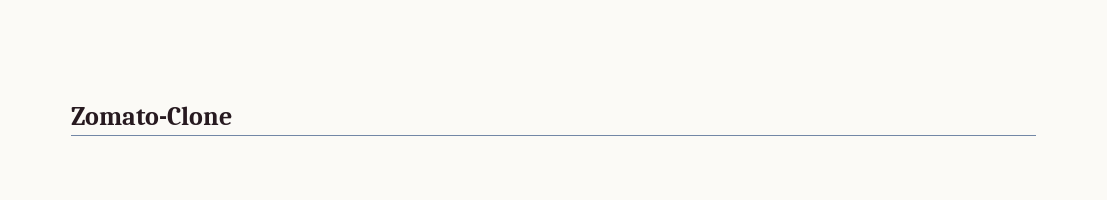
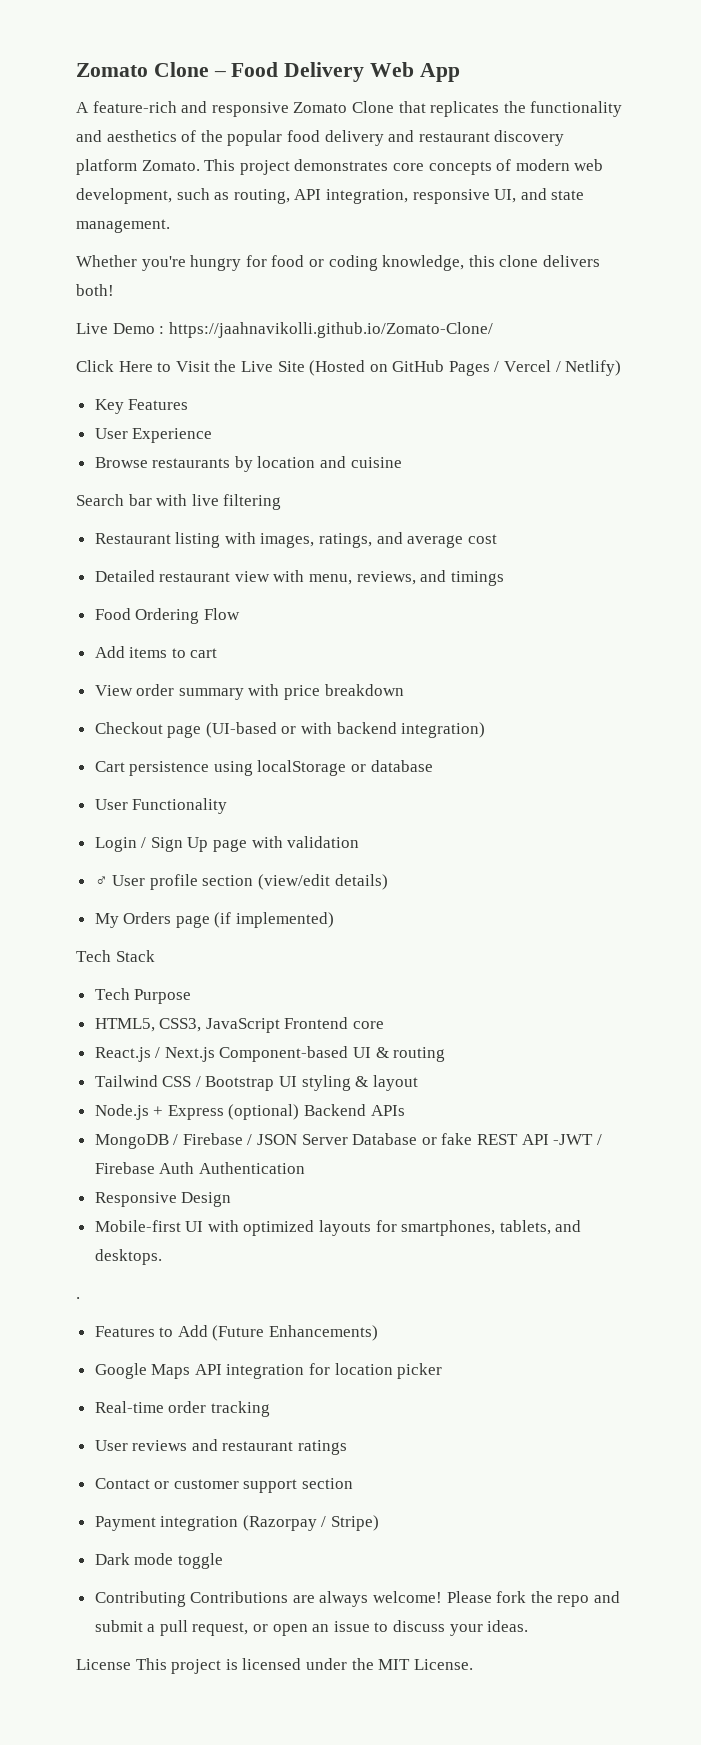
[71,106,232,125] Zomato-Clone -> [76,62,460,82] [76,101,623,117] [76,130,565,146] [76,159,604,175] [76,188,585,204] [76,219,170,233] [76,255,600,271] [76,284,114,296] [76,322,493,338] [76,360,622,376] [94,399,189,414] [94,428,213,443] [94,456,402,472] [76,494,282,510] [94,532,497,548] [94,570,504,586] [94,608,240,624] [94,646,218,658] [94,684,404,700] [94,722,486,738] [94,760,433,776] [94,798,228,814] [94,836,360,852] [94,874,388,890] [94,912,335,928] [76,950,155,962] [94,988,192,1004] [94,1017,385,1033] [94,1046,446,1062] [94,1075,418,1091] [94,1104,405,1120] [94,1133,602,1149] [94,1162,305,1174] [94,1192,232,1207] [94,1220,582,1236] [94,1249,162,1265] [76,1297,80,1299] [94,1325,379,1341] [94,1363,443,1379] [94,1401,270,1417] [94,1439,348,1455] [94,1478,354,1493] [94,1515,380,1531] [94,1553,223,1569] [94,1591,621,1607] [94,1620,529,1636] [76,1658,473,1674] Zomato Clone – Food Delivery Web App // A feature-rich and responsive Zomato Clone that replicates the functionality and aesthetics of the popular food delivery and restaurant discovery platform Zomato. This project demonstrates core concepts of modern web development, such as routing, API integration, responsive UI, and state management. // Whether you're hungry for food or coding knowledge, this clone delivers both! // Live Demo : https://jaahnavikolli.github.io/Zomato-Clone/ // Click Here to Visit the Live Site (Hosted on GitHub Pages / Vercel / Netlify) // Key Features // User Experience // Browse restaurants by location and cuisine // Search bar with live filtering // Restaurant listing with images, ratings, and average cost // Detailed restaurant view with menu, reviews, and timings // Food Ordering Flow // Add items to cart // View order summary with price breakdown // Checkout page (UI-based or with backend integration) // Cart persistence using localStorage or database // User Functionality // Login / Sign Up page with validation // ♂ User profile section (view/edit details) // My Orders page (if implemented) // Tech Stack // Tech Purpose // HTML5, CSS3, JavaScript Frontend core // React.js / Next.js Component-based UI & routing // Tailwind CSS / Bootstrap UI styling & layout // Node.js + Express (optional) Backend APIs // MongoDB / Firebase / JSON Server Database or fake REST API -JWT / Firebase Auth Authentication // Responsive Design // Mobile-first UI with optimized layouts for smartphones, tablets, and desktops. // . // Features to Add (Future Enhancements) // Google Maps API integration for location picker // Real-time order tracking // User reviews and restaurant ratings // Contact or customer support section // Payment integration (Razorpay / Stripe) // Dark mode toggle // Contributing Contributions are always welcome! Please fork the repo and submit a pull request, or open an issue to discuss your ideas. // License This project is licensed under the MIT License.

